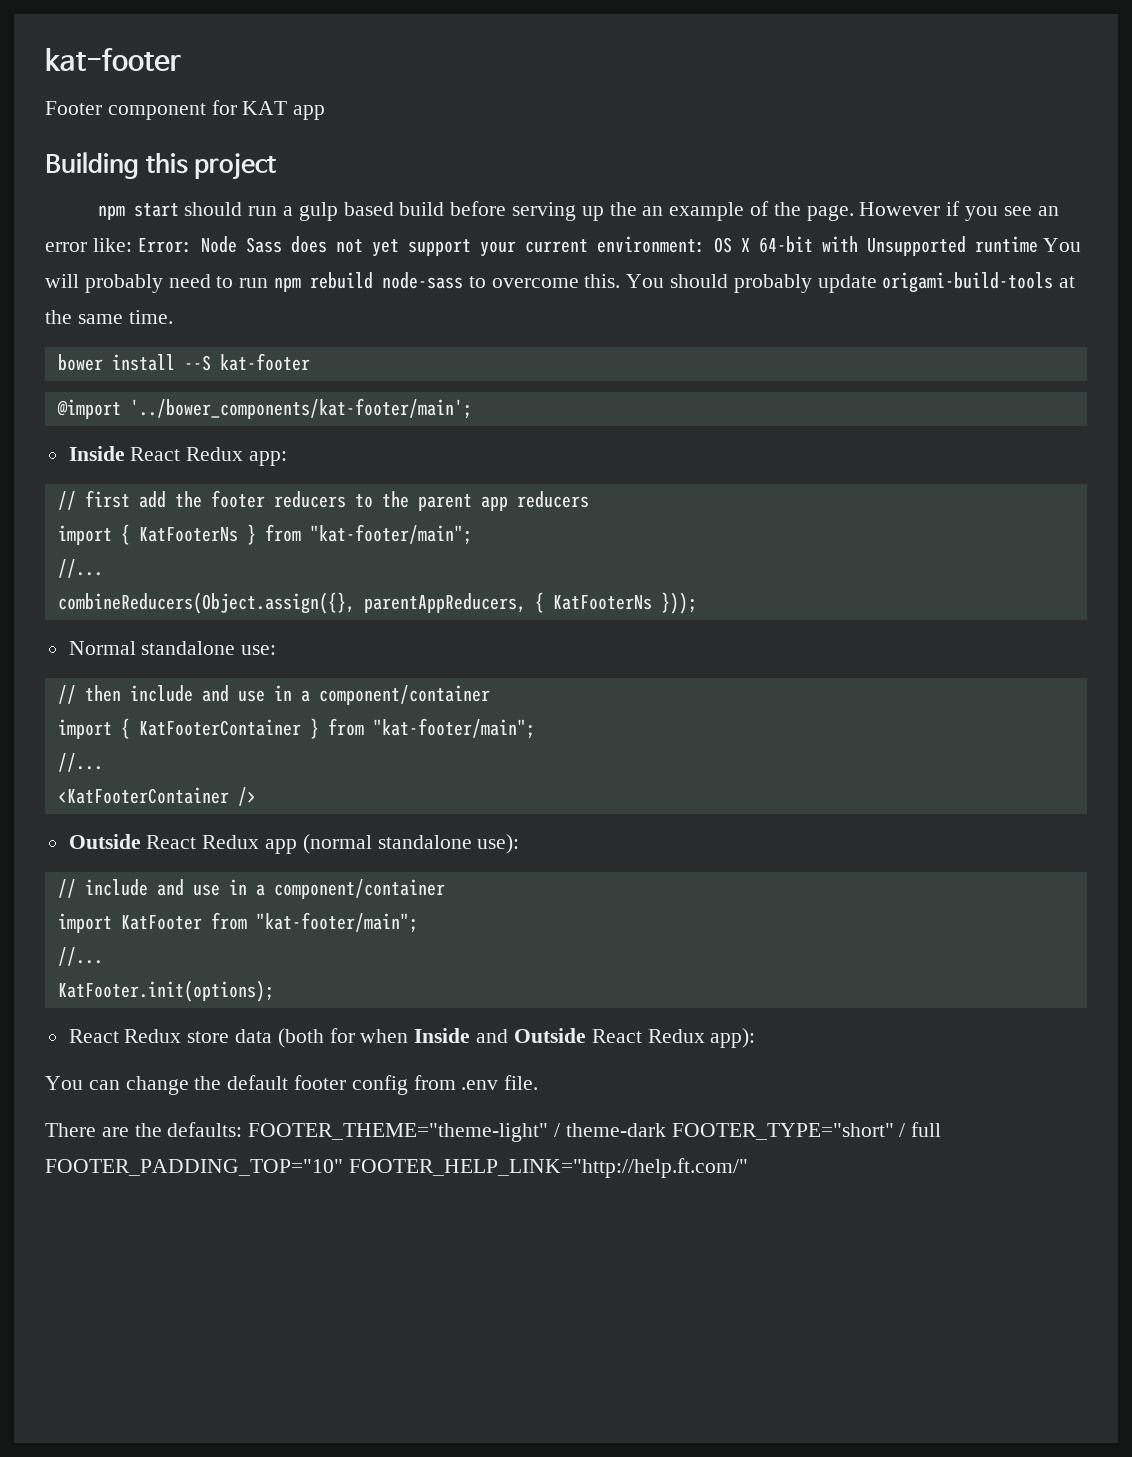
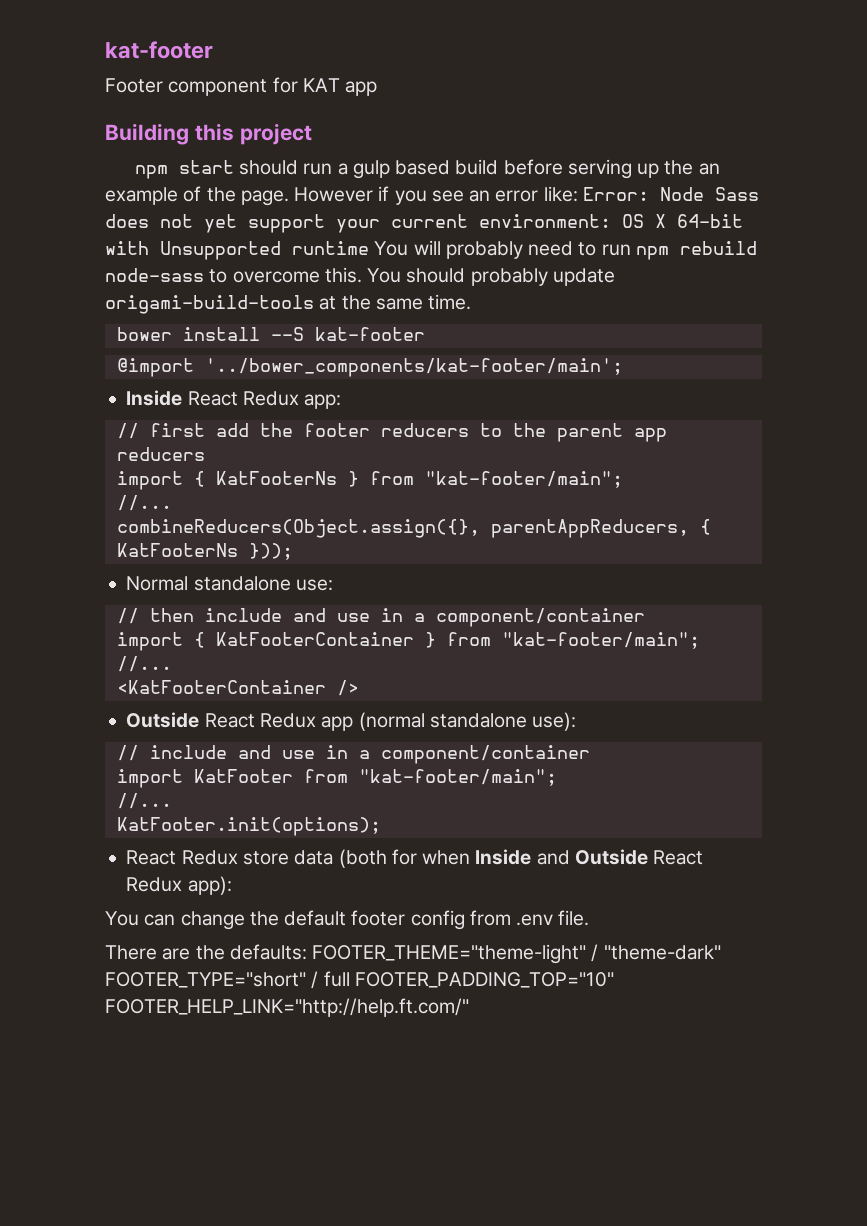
[565,1123,666,1137] theme-dark -> [603,945,721,960] "theme-dark"

